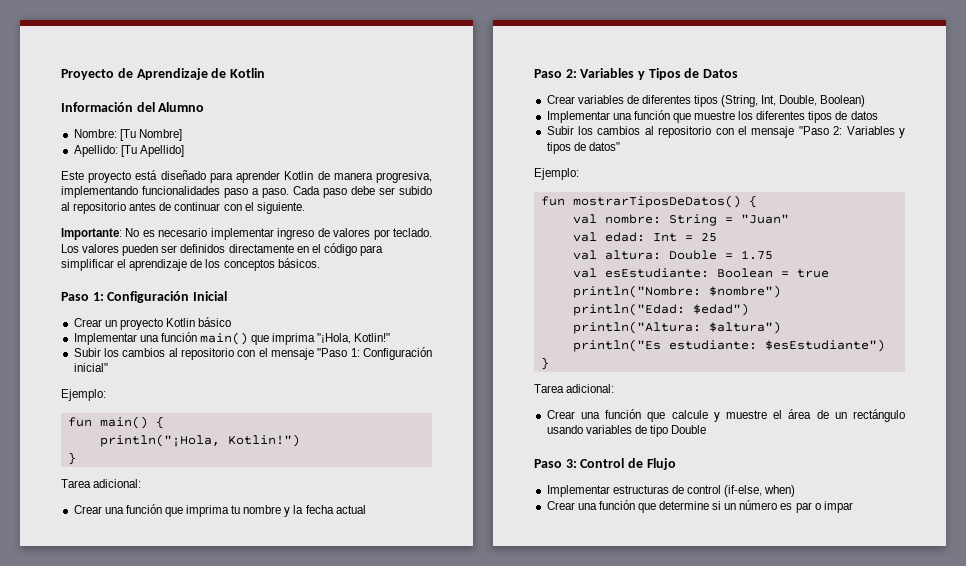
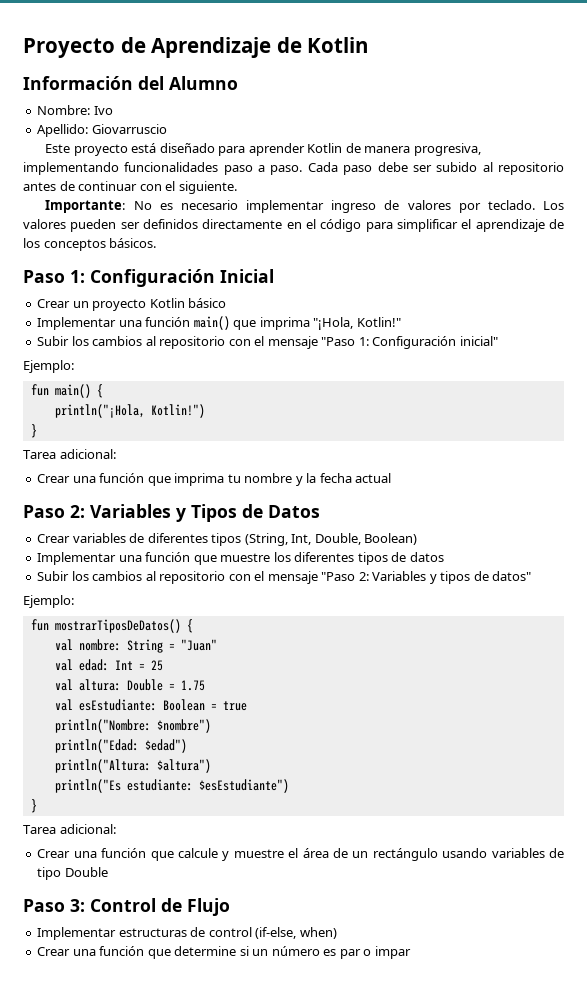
[119,129,182,141] [Tu Nombre] -> [93,106,113,115] Ivo
[120,145,184,157] [Tu Apellido] -> [91,124,167,134] Giovarruscio

